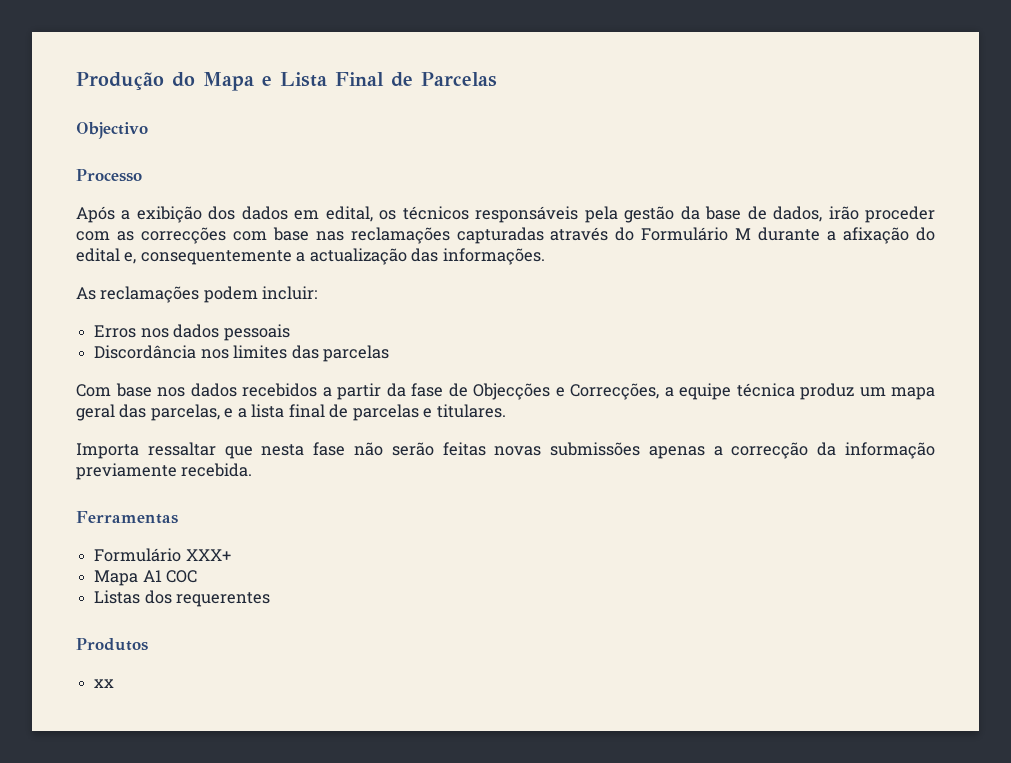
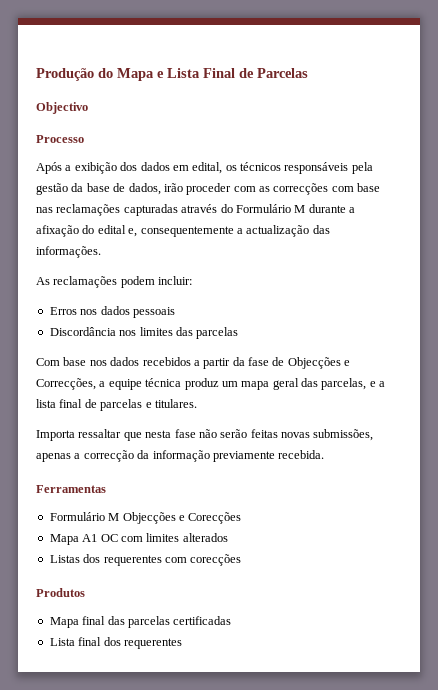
[550,442,641,456] submissões -> [313,429,374,441] submissões,
[185,549,231,561] [94,570,198,586] XXX+ // Mapa A1 COC -> [108,512,242,524] [49,533,228,545] M Objecções e Corecções // Mapa A1 OC com limites alterados
(271, 599) none -> [164,554,242,566] com corecções
[94,679,115,688] xx -> [49,616,232,628] [49,637,182,649] Mapa final das parcelas certificadas // Lista final dos requerentes

